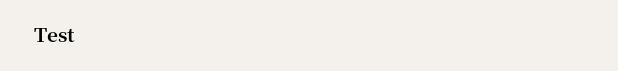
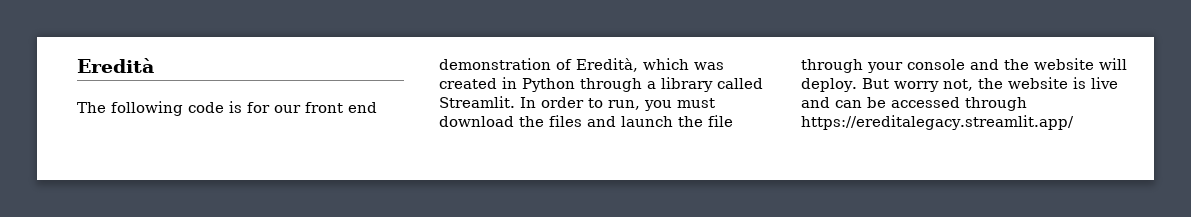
[34,28,75,42] Test -> [77,58,154,73] [77,101,377,116] [439,58,724,72] [439,77,763,92] [439,96,715,111] [439,115,733,127] [801,58,1127,73] [801,77,1118,92] [801,97,1027,111] [801,115,1074,130] Eredità // The following code is for our front end demonstration of Eredità, which was created in Python through a library called Streamlit. In order to run, you must download the files and launch the file through your console and the website will deploy. But worry not, the website is live and can be accessed through https://ereditalegacy.streamlit.app/

